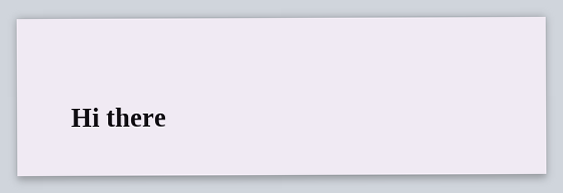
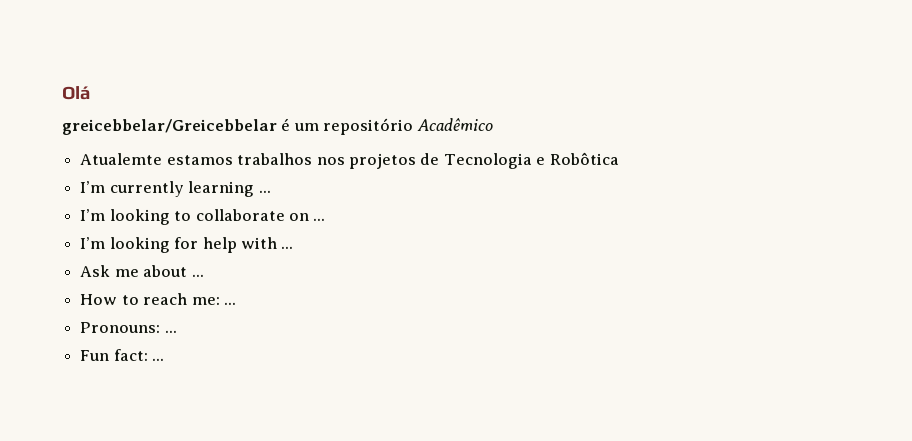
[71,107,168,127] Hi there -> [62,86,90,100] [62,118,493,135] [80,152,619,169] [80,181,271,197] [80,209,326,225] [80,237,294,253] [80,265,204,277] [80,293,236,305] [80,322,177,333] [80,349,165,361] Olá // greicebbelar/Greicebbelar é um repositório Acadêmico // Atualemte estamos trabalhos nos projetos de Tecnologia e Robôtica // I’m currently learning ... // I’m looking to collaborate on ... // I’m looking for help with ... // Ask me about ... // How to reach me: ... // Pronouns: ... // Fun fact: ...

